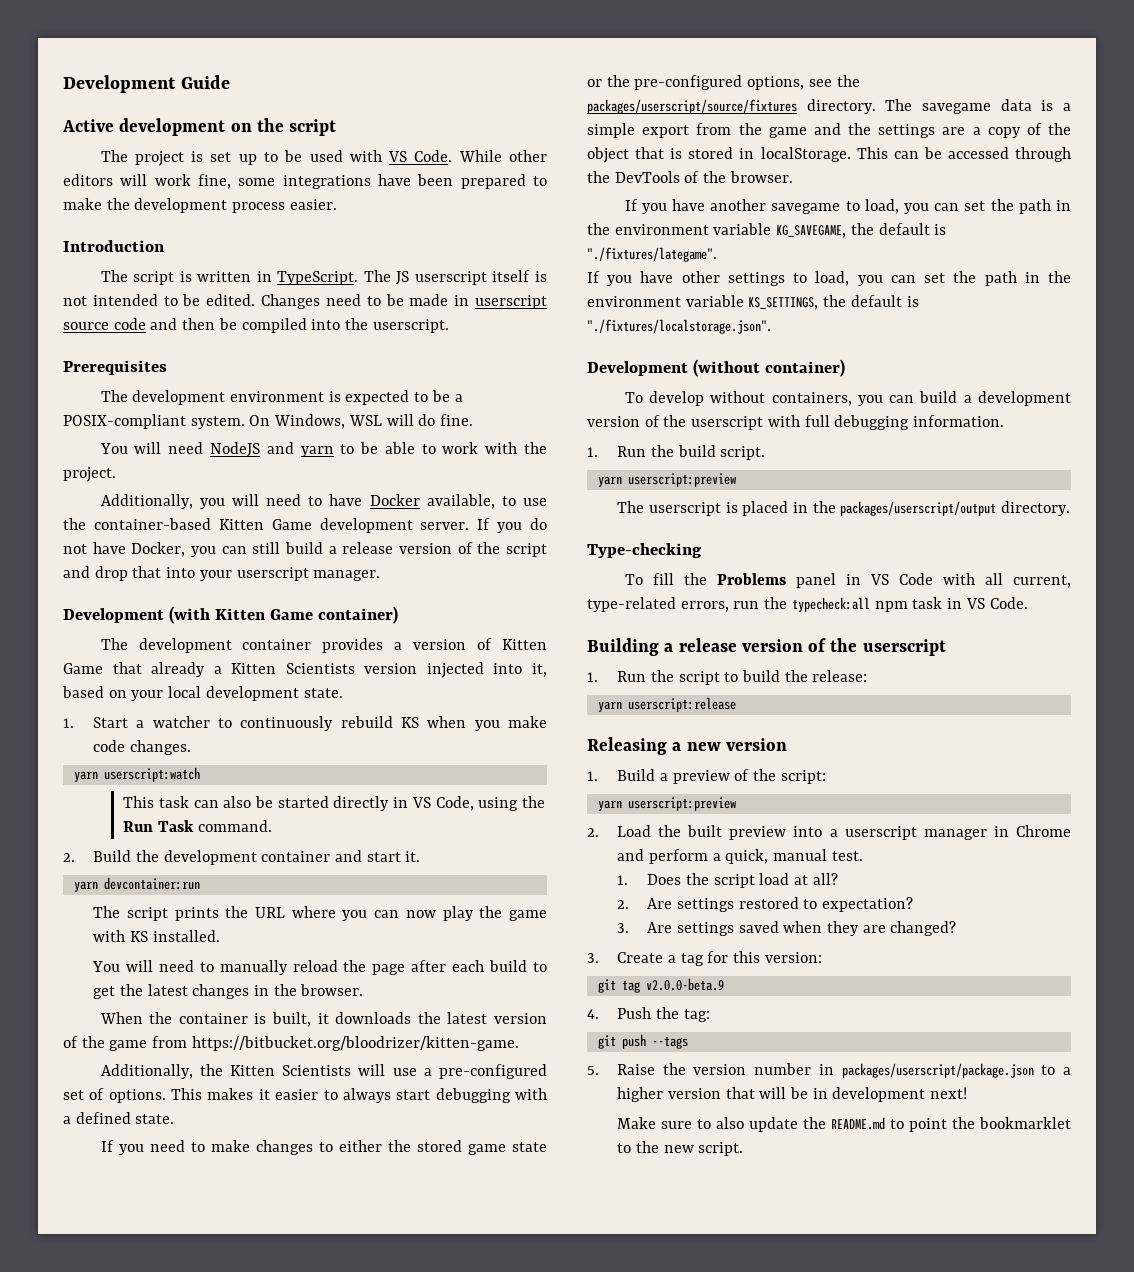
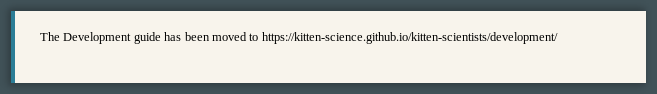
[63,75,230,93] [62,118,337,136] [100,150,547,166] [63,174,547,189] [63,198,337,213] [63,240,165,252] [100,270,547,285] [63,294,547,309] [63,318,449,333] [63,360,167,375] [100,390,463,405] [63,414,474,429] [99,442,547,457] [63,467,116,482] [100,494,547,509] [63,518,547,533] [63,542,548,557] [63,566,381,581] [63,606,398,624] [100,638,547,653] [63,662,547,678] [62,686,343,701] [63,716,547,731] [93,740,191,755] [73,767,200,782] [123,796,546,811] [123,820,272,832] [63,850,421,865] [73,877,200,892] [93,906,547,921] [93,930,220,942] [92,960,547,975] [93,984,364,999] [99,1012,548,1027] [63,1036,519,1051] [100,1064,547,1079] [63,1088,547,1103] [63,1112,175,1124] [100,1140,547,1155] [587,75,860,90] [587,99,1071,114] [587,123,1071,138] [587,147,1071,163] [587,171,793,183] [624,199,1071,214] [587,223,947,238] [587,247,717,262] [587,271,1071,286] [587,295,919,310] [587,319,771,334] [587,359,845,377] [624,391,1071,406] [587,415,1005,430] [587,445,766,460] [597,473,736,487] [617,501,1071,516] [587,543,702,558] [624,573,1071,588] [587,597,1028,612] [587,638,946,656] [587,670,868,685] [597,697,736,712] [587,737,787,755] [587,769,826,784] [597,797,736,811] [587,825,1071,840] [617,849,863,864] [617,873,838,888] [617,897,914,912] [617,921,957,936] [587,951,822,966] [597,978,724,993] [587,1007,710,1022] [597,1034,688,1049] [587,1063,1071,1078] [617,1087,968,1102] [617,1117,1071,1132] [617,1141,744,1156] Development Guide // Active development on the script // The project is set up to be used with VS Code. While other editors will work fine, some integrations have been prepared to make the development process easier. // Introduction // The script is written in TypeScript. The JS userscript itself is not intended to be edited. Changes need to be made in userscript source code and then be compiled into the userscript. // Prerequisites // The development environment is expected to be a POSIX-compliant system. On Windows, WSL will do fine. // You will need NodeJS and yarn to be able to work with the project. // Additionally, you will need to have Docker available, to use the container-based Kitten Game development server. If you do not have Docker, you can still build a release version of the script and drop that into your userscript manager. // Development (with Kitten Game container) // The development container provides a version of Kitten Game that already a Kitten Scientists version injected into it, based on your local development state. // 1. Start a watcher to continuously rebuild KS when you make code changes. // yarn userscript:watch // This task can also be started directly in VS Code, using the Run Task command. // 2. Build the development container and start it. // yarn devcontainer:run // The script prints the URL where you can now play the game with KS installed. // You will need to manually reload the page after each build to get the latest changes in the browser. // When the container is built, it downloads the latest version of the game from https://bitbucket.org/bloodrizer/kitten-game. // Additionally, the Kitten Scientists will use a pre-configured set of options. This makes it easier to always start debugging with a defined state. // If you need to make changes to either the stored game state or the pre-configured options, see the packages/userscript/source/fixtures directory. The savegame data is a simple export from the game and the settings are a copy of the object that is stored in localStorage. This can be accessed through the DevTools of the browser. // If you have another savegame to load, you can set the path in the environment variable KG_SAVEGAME, the default is "./fixtures/lategame". // If you have other settings to load, you can set the path in the environment variable KS_SETTINGS, the default is "./fixtures/localstorage.json". // Development (without container) // To develop without containers, you can build a development version of the userscript with full debugging information. // 1. Run the build script. // yarn userscript:preview // The userscript is placed in the packages/userscript/output directory. // Type-checking // To fill the Problems panel in VS Code with all current, type-related errors, run the typecheck:all npm task in VS Code. // Building a release version of the userscript // 1. Run the script to build the release: // yarn userscript:release // Releasing a new version // 1. Build a preview of the script: // yarn userscript:preview // 2. Load the built preview into a userscript manager in Chrome and perform a quick, manual test. // 1. Does the script load at all? // 2. Are settings restored to expectation? // 3. Are settings saved when they are changed? // 3. Create a tag for this version: // git tag v2.0.0-beta.9 // 4. Push the tag: // git push --tags // 5. Raise the version number in packages/userscript/package.json to a higher version that will be in development next! // Make sure to also update the README.md to point the bookmarklet to the new script. -> [40,32,558,44] The Development guide has been moved to https://kitten-science.github.io/kitten-scientists/development/

